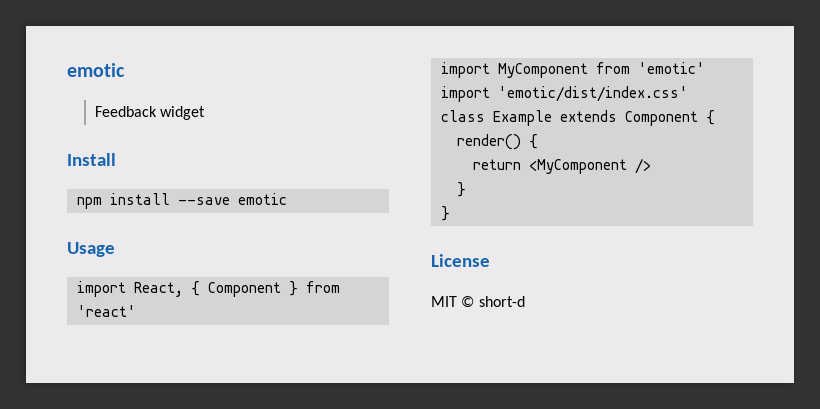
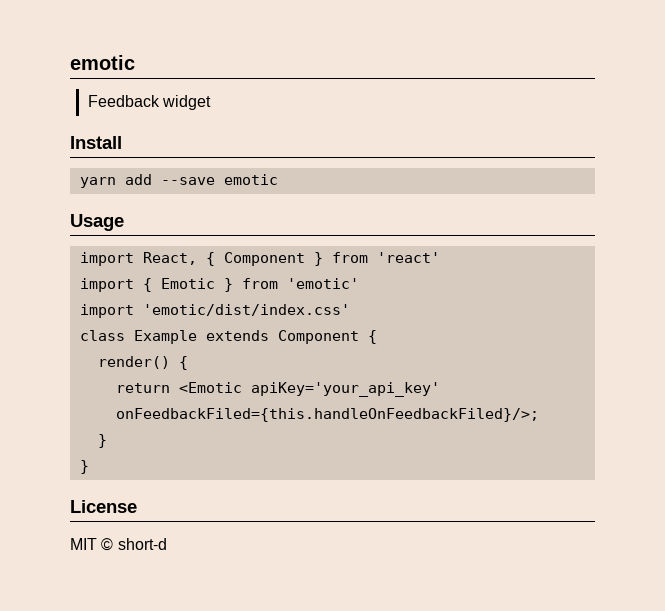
[76,193,170,209] npm install -> [79,174,152,188] yarn add
[497,63,588,78] MyComponent -> [142,278,233,292] { Emotic }
[528,158,651,174] <MyComponent /> -> [178,382,440,397] [115,408,539,422] <Emotic apiKey='your_api_key' onFeedbackFiled={this.handleOnFeedbackFiled}/>;

